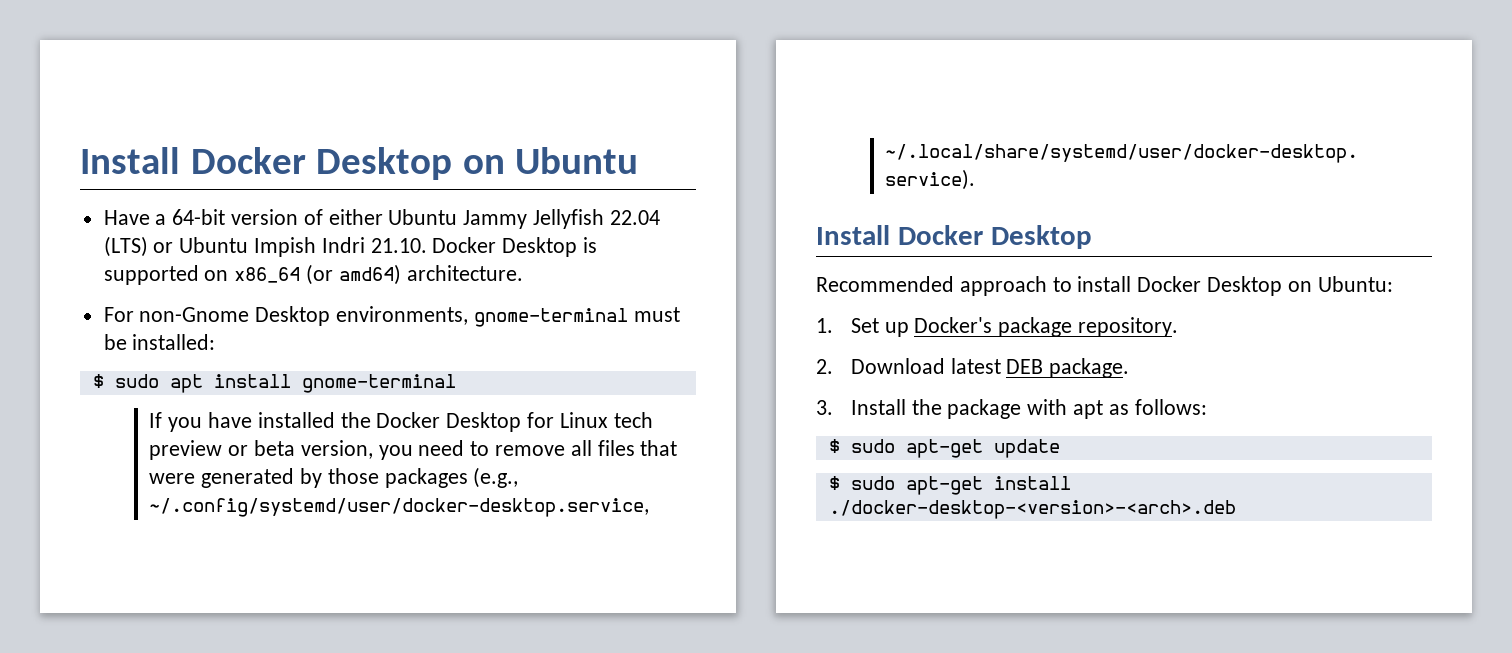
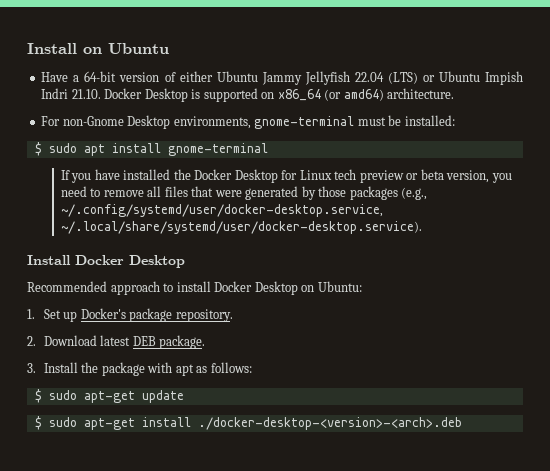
[80,147,453,180] Install Docker Desktop -> [27,43,77,54] Install

